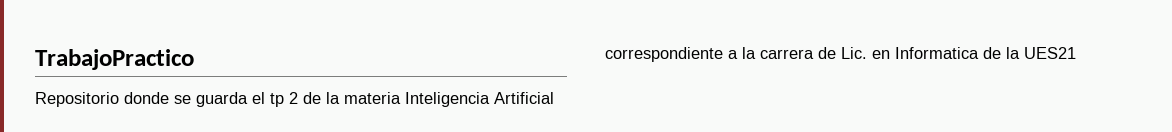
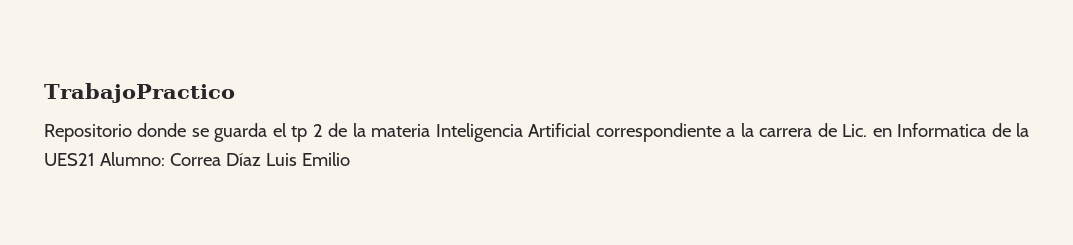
(1076, 53) none -> [99,152,350,166] Alumno: Correa Díaz Luis Emilio

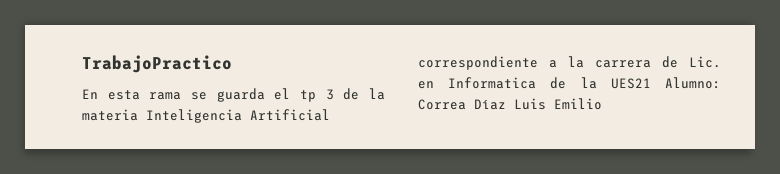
[44,123,187,142] Repositorio donde -> [82,89,182,100] En esta rama
[312,124,323,137] 2 -> [325,89,334,100] 3

